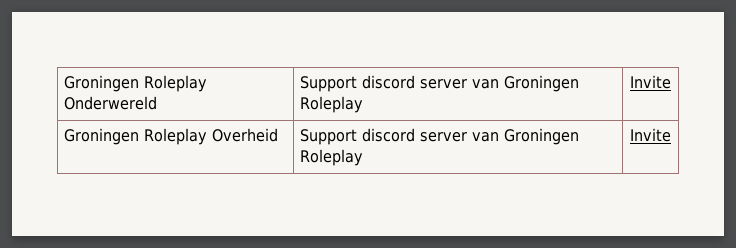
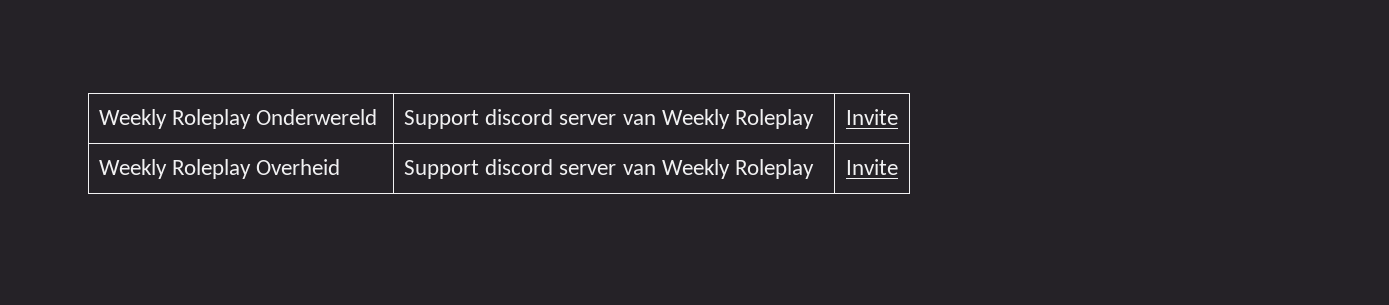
[63,75,139,92] Groningen -> [98,109,167,129] Weekly
[503,75,579,92] Groningen -> [661,109,730,129] Weekly
[63,128,139,145] Groningen -> [98,159,167,179] Weekly
[503,128,579,145] Groningen -> [661,159,730,179] Weekly

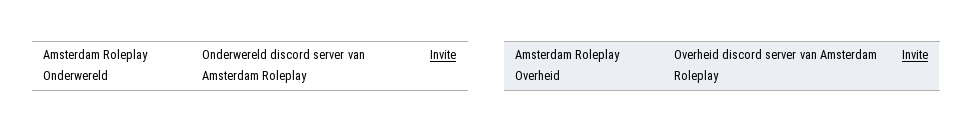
[98,109,167,129] Weekly -> [42,49,100,59] Amsterdam
[403,109,730,129] Support discord server van Weekly -> [201,49,365,59] [201,70,259,80] Onderwereld discord server van Amsterdam
[98,159,167,179] Weekly -> [514,49,572,59] Amsterdam
[403,159,730,179] Support discord server van Weekly -> [673,49,878,59] Overheid discord server van Amsterdam

